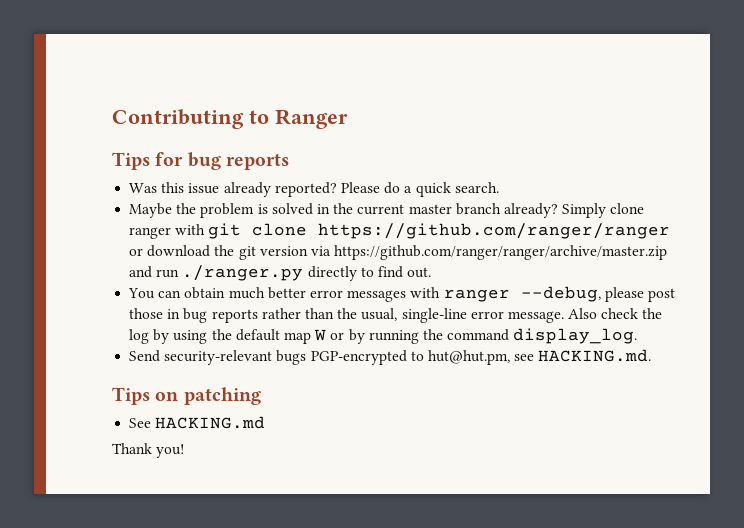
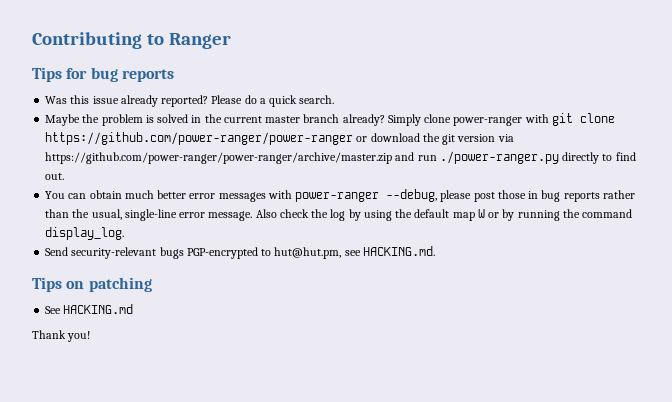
[129,227,172,239] ranger -> [453,116,523,126] power-ranger
[318,223,671,239] https://github.com/ranger/ranger -> [45,132,354,145] https://github.com/power-ranger/power-ranger
[334,245,668,260] https://github.com/ranger/ranger/archive/master.zip -> [45,152,393,164] https://github.com/power-ranger/power-ranger/archive/master.zip
[182,265,304,281] ./ranger.py -> [439,151,559,164] ./power-ranger.py
[443,289,510,302] ranger -> [295,192,380,202] power-ranger

